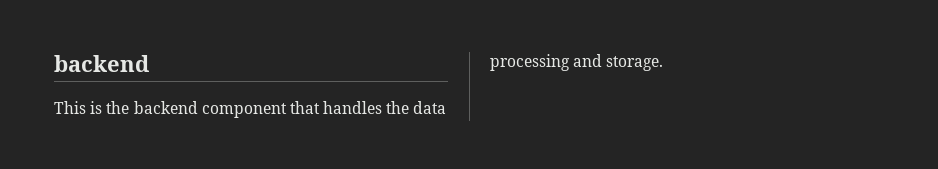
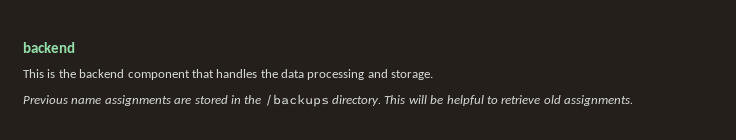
(664, 63) none -> [23,94,633,107] // Previous name assignments are stored in the /backups directory. This will be helpful to retrieve old assignments.

